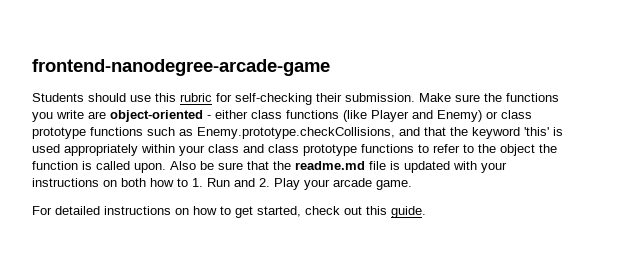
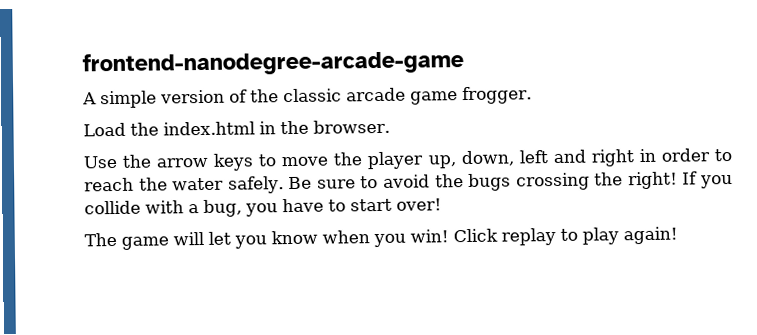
[32,93,559,105] [32,110,532,122] [32,127,563,139] [32,144,557,156] [32,161,507,173] [32,178,412,190] [32,206,426,218] Students should use this rubric for self-checking their submission. Make sure the functions you write are object-oriented - either class functions (like Player and Enemy) or class prototype functions such as Enemy.prototype.checkCollisions, and that the keyword 'this' is used appropriately within your class and class prototype functions to refer to the object the function is called upon. Also be sure that the readme.md file is updated with your instructions on both how to 1. Run and 2. Play your arcade game. // For detailed instructions on how to get started, check out this guide. -> [82,86,532,109] [83,119,390,137] [83,148,733,171] [84,171,733,194] [84,198,442,217] [84,226,678,250] A simple version of the classic arcade game frogger. // Load the index.html in the browser. // Use the arrow keys to move the player up, down, left and right in order to reach the water safely. Be sure to avoid the bugs crossing the right! If you collide with a bug, you have to start over! // The game will let you know when you win! Click replay to play again!

